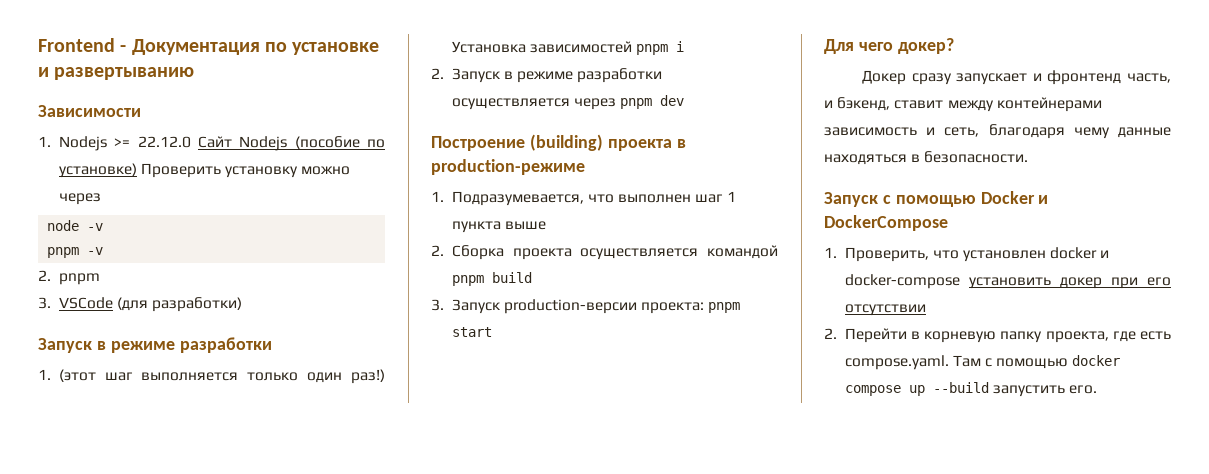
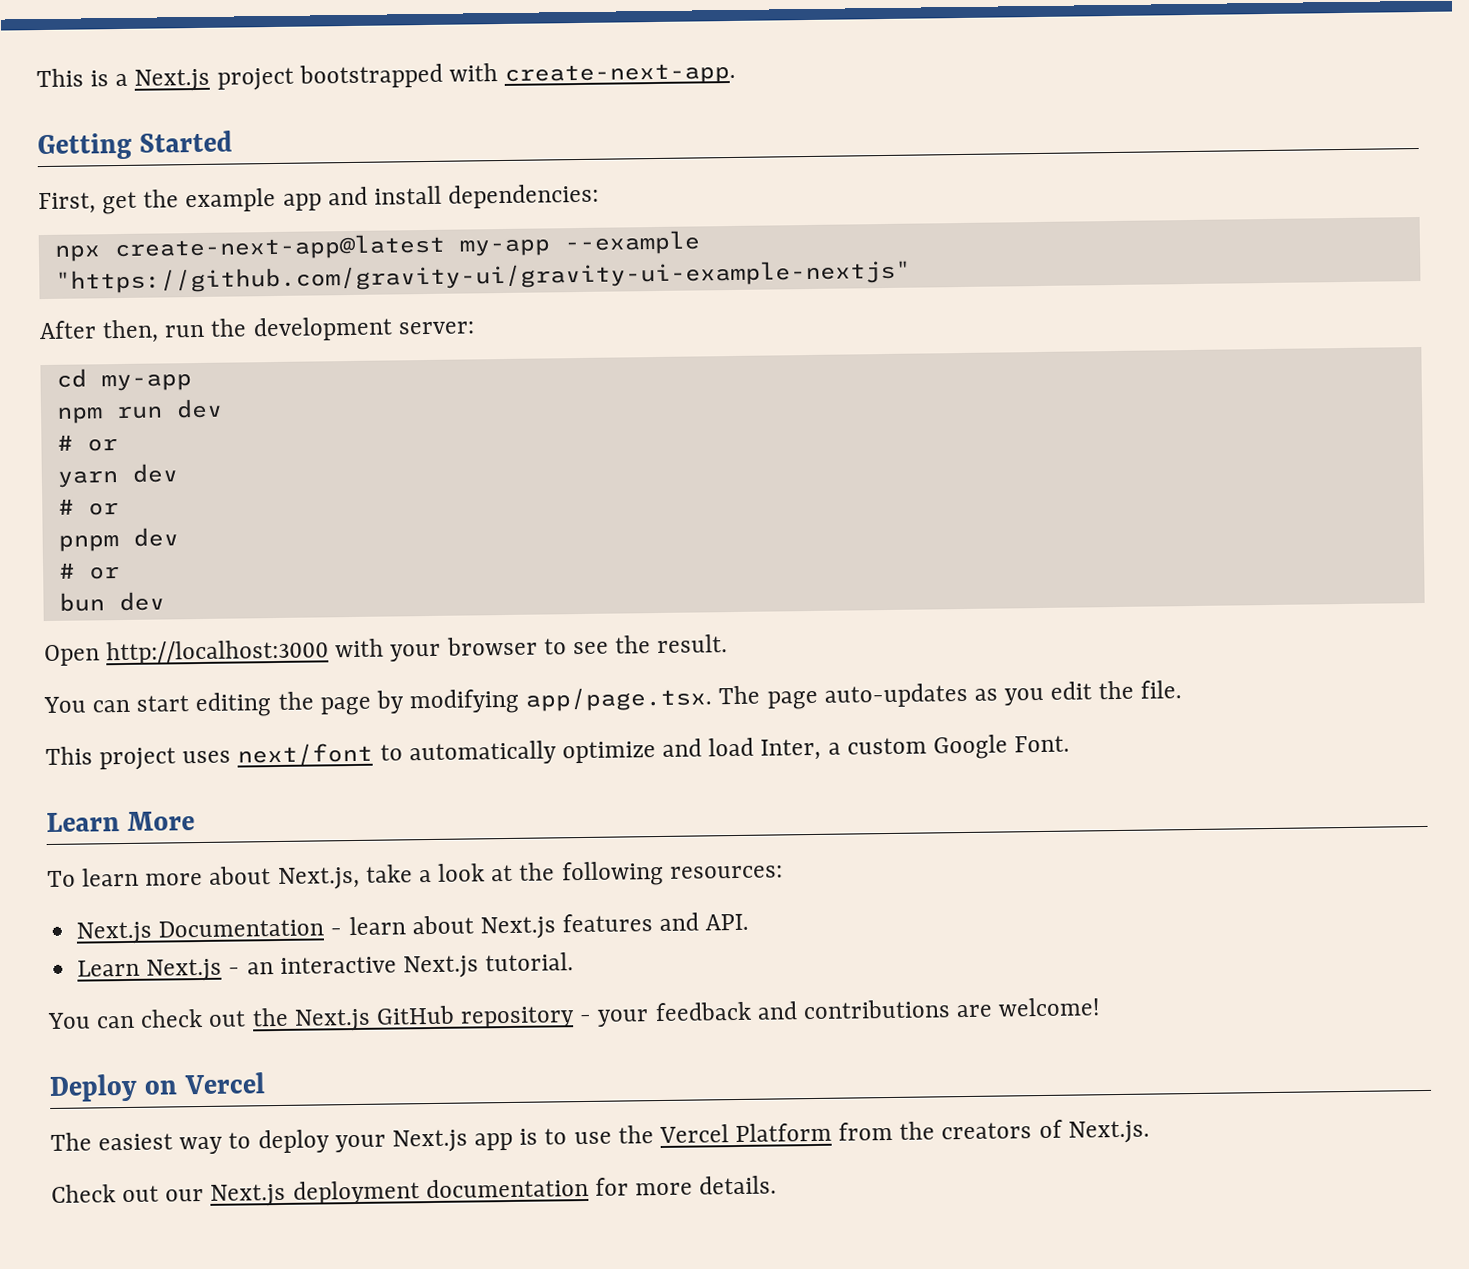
[38,38,380,55] [38,67,195,80] [38,105,141,117] [38,136,385,151] [58,163,351,178] [58,193,101,205] [47,220,104,231] [47,247,104,258] [38,270,100,285] [38,297,243,312] [38,337,272,353] [38,369,385,384] [451,41,685,55] [431,68,663,83] [451,95,685,110] [431,134,686,151] [431,159,585,175] [431,191,737,206] [451,221,546,233] [431,245,778,260] [451,272,532,286] [431,299,741,314] [451,327,492,337] [824,38,954,54] [861,70,1171,85] [824,97,1102,112] [824,124,1171,139] [824,151,1029,165] [824,191,1049,207] [824,215,948,231] [824,247,1110,262] [844,274,1171,289] [844,304,926,316] [824,328,1171,343] [844,355,1121,370] [844,382,1098,397] Frontend - Документация по установке и развертыванию // Зависимости // 1. Nodejs >= 22.12.0 Сайт Nodejs (пособие по установке) Проверить установку можно через // node -v // pnpm -v // 2. pnpm // 3. VSCode (для разработки) // Запуск в режиме разработки // 1. (этот шаг выполняется только один раз!) Установка зависимостей pnpm i // 2. Запуск в режиме разработки осуществляется через pnpm dev // Построение (building) проекта в production-режиме // 1. Подразумевается, что выполнен шаг 1 пункта выше // 2. Сборка проекта осуществляется командой pnpm build // 3. Запуск production-версии проекта: pnpm start // Для чего докер? // Докер сразу запускает и фронтенд часть, и бэкенд, ставит между контейнерами зависимость и сеть, благодаря чему данные находяться в безопасности. // Запуск с помощью Docker и DockerCompose // 1. Проверить, что установлен docker и docker-compose установить докер при его отсутствии // 2. Перейти в корневую папку проекта, где есть compose.yaml. Там с помощью docker compose up --build запустить его. -> [36,62,737,92] [37,130,234,161] [38,183,600,215] [53,230,701,262] [54,259,911,294] [39,316,475,344] [55,368,192,392] [55,398,223,424] [56,434,118,452] [56,463,178,488] [57,498,119,516] [57,527,179,552] [58,562,120,580] [58,591,165,612] [44,634,729,667] [43,680,1183,718] [45,734,1071,771] [46,811,196,833] [47,860,783,891] [76,912,750,945] [77,952,575,982] [47,997,1102,1032] [49,1072,265,1102] [50,1119,1150,1155] [51,1175,778,1207] This is a Next.js project bootstrapped with create-next-app. // Getting Started // First, get the example app and install dependencies: // npx create-next-app@latest my-app --example "https://github.com/gravity-ui/gravity-ui-example-nextjs" // After then, run the development server: // cd my-app // npm run dev // # or // yarn dev // # or // pnpm dev // # or // bun dev // Open http://localhost:3000 with your browser to see the result. // You can start editing the page by modifying app/page.tsx. The page auto-updates as you edit the file. // This project uses next/font to automatically optimize and load Inter, a custom Google Font. // Learn More // To learn more about Next.js, take a look at the following resources: // Next.js Documentation - learn about Next.js features and API. // Learn Next.js - an interactive Next.js tutorial. // You can check out the Next.js GitHub repository - your feedback and contributions are welcome! // Deploy on Vercel // The easiest way to deploy your Next.js app is to use the Vercel Platform from the creators of Next.js. // Check out our Next.js deployment documentation for more details.

